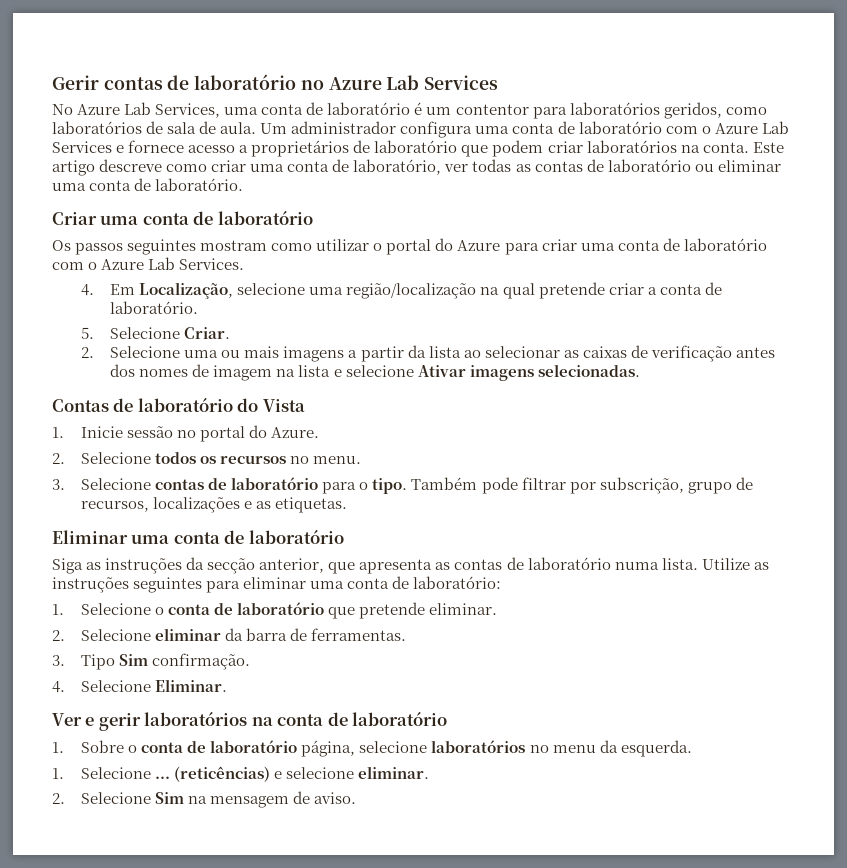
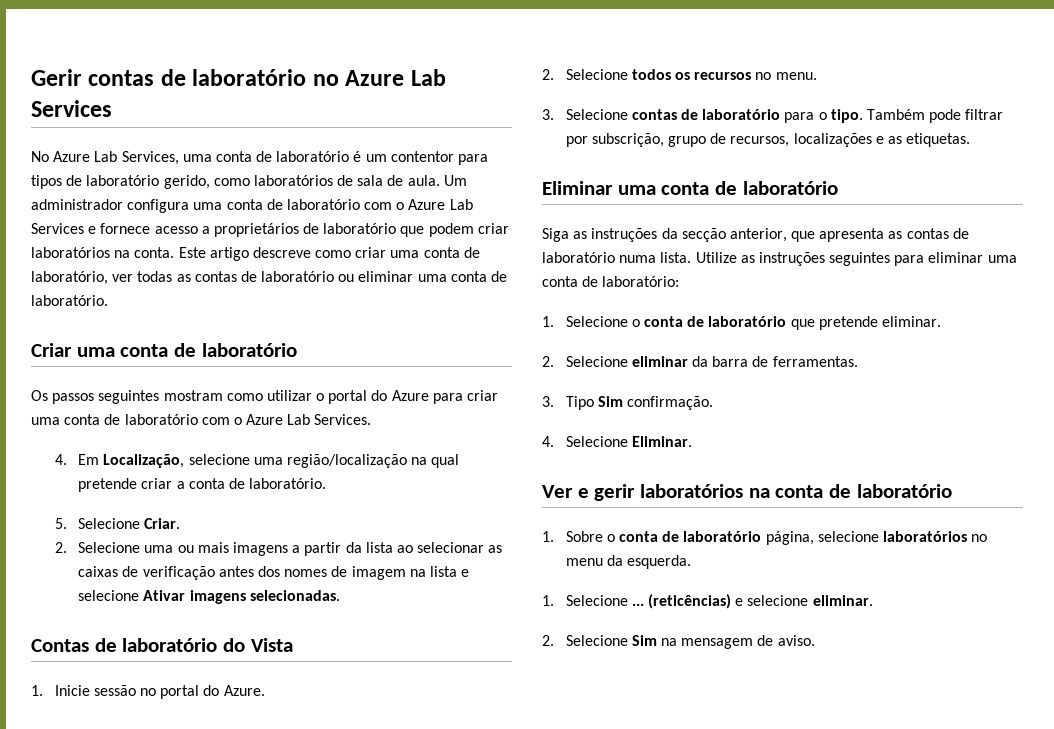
[569,102,722,119] laboratórios geridos, -> [31,175,210,189] tipos de laboratório gerido,

